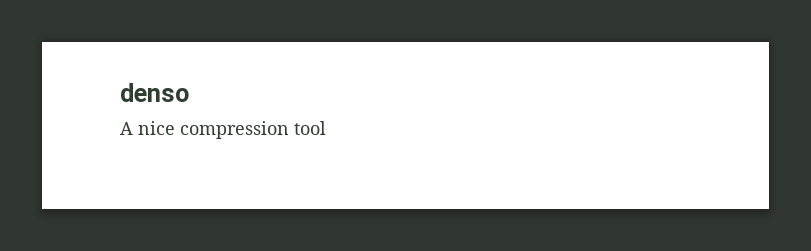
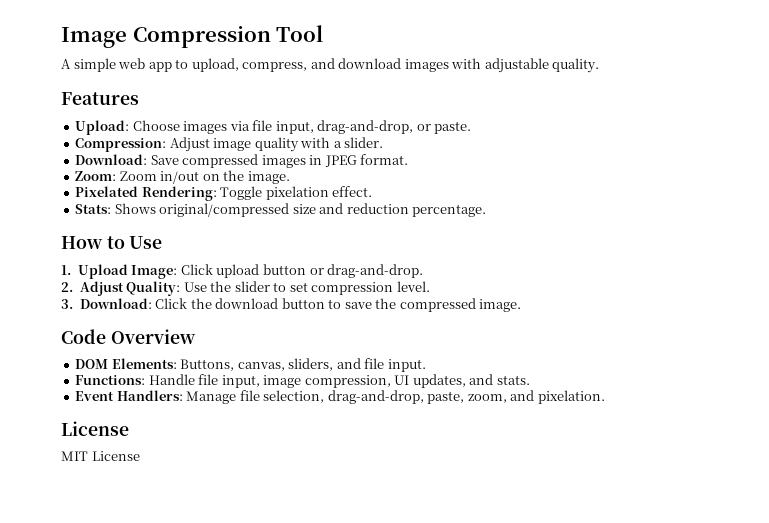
[120,83,189,102] [120,121,326,139] denso // A nice compression tool -> [61,25,324,48] [61,58,600,73] [61,92,139,105] [75,120,472,135] [75,137,384,152] [75,154,409,168] [75,170,290,184] [75,186,373,201] [75,203,487,217] [61,236,163,249] [61,264,424,279] [61,281,430,296] [61,298,522,312] [61,329,196,344] [75,358,426,372] [75,374,530,388] [75,390,605,404] [61,421,129,436] [61,451,140,461] Image Compression Tool // A simple web app to upload, compress, and download images with adjustable quality. // Features // Upload: Choose images via file input, drag-and-drop, or paste. // Compression: Adjust image quality with a slider. // Download: Save compressed images in JPEG format. // Zoom: Zoom in/out on the image. // Pixelated Rendering: Toggle pixelation effect. // Stats: Shows original/compressed size and reduction percentage. // How to Use // 1. Upload Image: Click upload button or drag-and-drop. // 2. Adjust Quality: Use the slider to set compression level. // 3. Download: Click the download button to save the compressed image. // Code Overview // DOM Elements: Buttons, canvas, sliders, and file input. // Functions: Handle file input, image compression, UI updates, and stats. // Event Handlers: Manage file selection, drag-and-drop, paste, zoom, and pixelation. // License // MIT License

